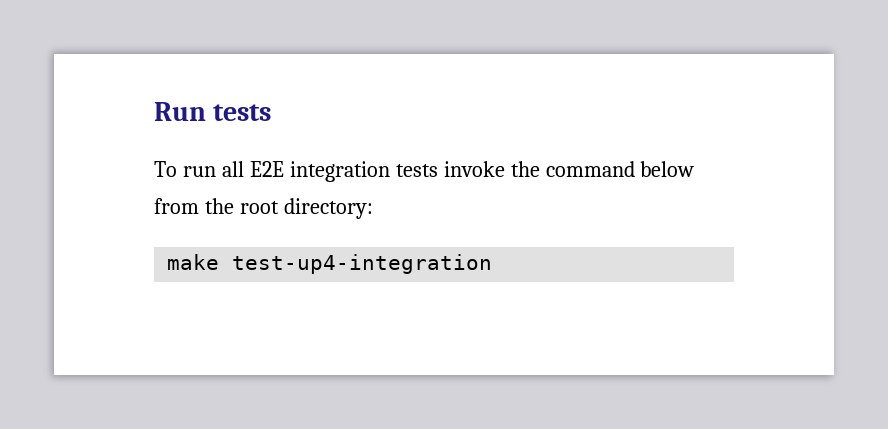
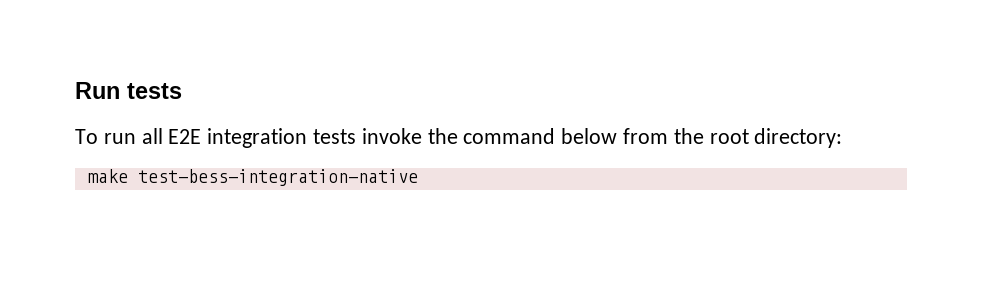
[232,254,493,274] test-up4-integration -> [137,169,418,186] test-bess-integration-native

